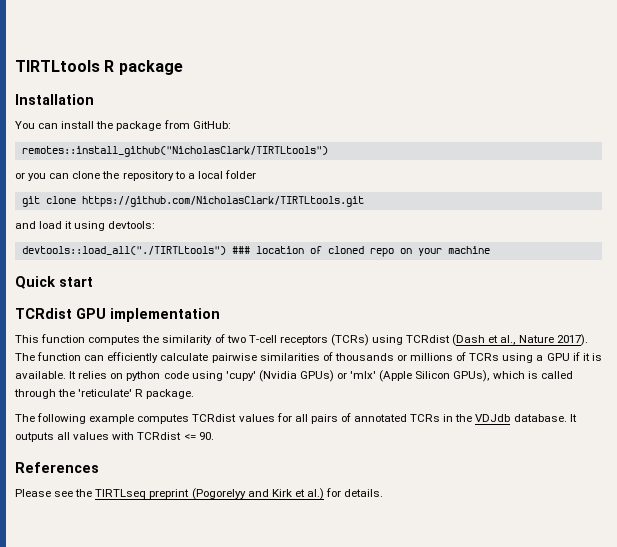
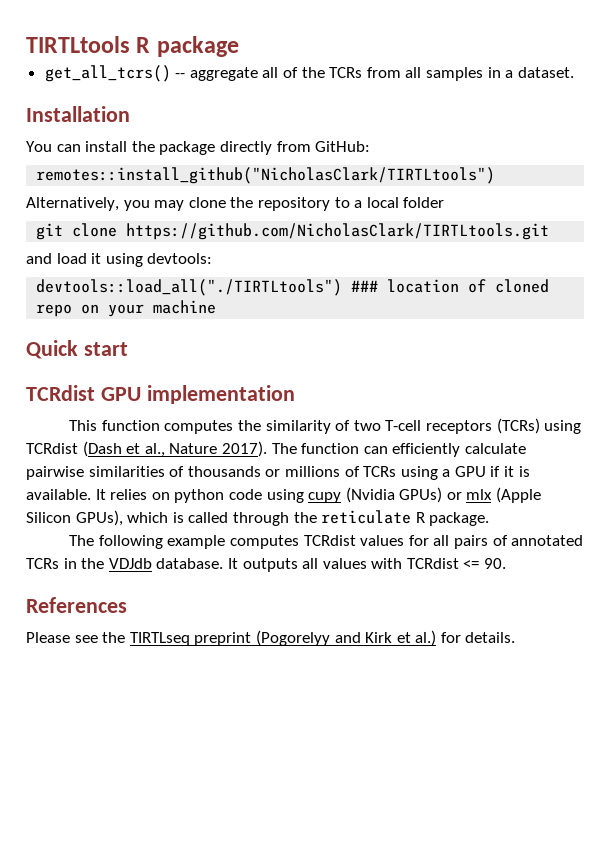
(183, 67) none -> [44,65,574,82] // get_all_tcrs() -- aggregate all of the TCRs from all samples in a dataset.
(162, 126) none -> [219,141,272,155] directly
[15,172,70,181] or you can -> [26,197,185,211] Alternatively, you may
[225,371,256,381] 'cupy' -> [308,492,342,503] cupy
[350,371,377,379] 'mlx' -> [466,489,493,500] mlx
[78,389,133,397] 'reticulate' -> [321,510,412,524] reticulate

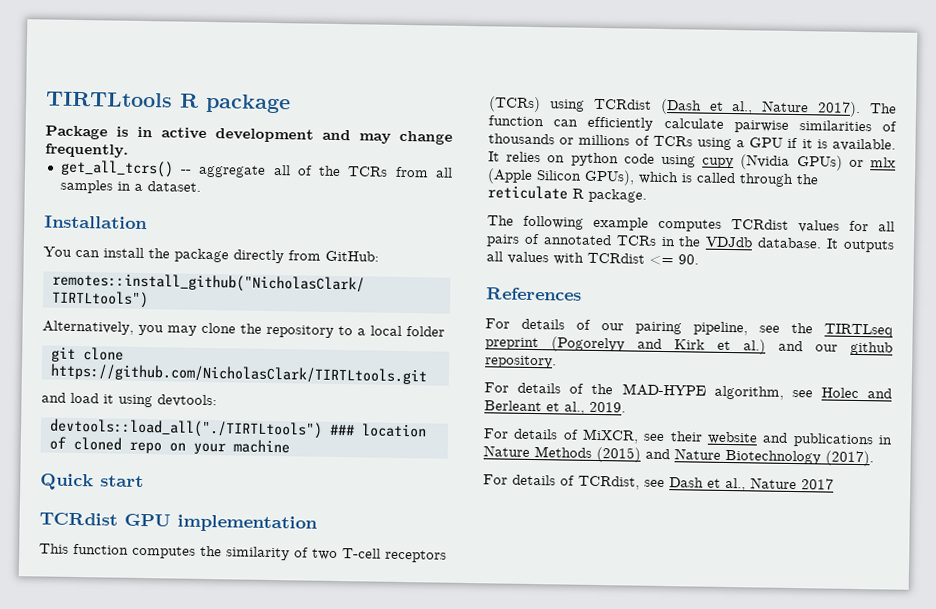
(239, 46) none -> [45,125,453,145] [45,143,129,158] // Package is in active development and may change frequently.
[26,632,70,643] Please -> [485,318,748,336] For details of our pairing pipeline,
[440,632,516,643] for details. -> [778,340,893,356] [485,355,557,369] [484,382,892,400] [484,400,626,415] [483,428,893,448] [483,445,874,467] [483,474,834,492] and our github repository. // For details of the MAD-HYPE algorithm, see Holec and Berleant et al., 2019. // For details of MiXCR, see their website and publications in Nature Methods (2015) and Nature Biotechnology (2017). // For details of TCRdist, see Dash et al., Nature 2017

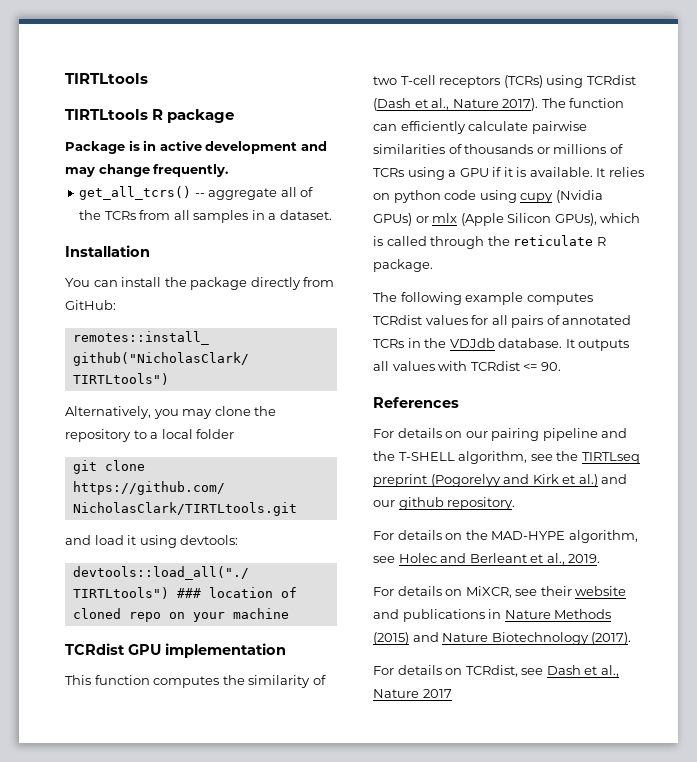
[46,91,173,108] TIRTLtools -> [65,73,148,84] [65,109,148,120] TIRTLtools // TIRTLtools
[40,473,144,491] // Quick start -> (289, 613) none
[576,319,591,330] of -> [445,431,463,438] on
[693,321,748,336] pipeline, -> [542,428,628,441] [373,451,528,464] pipeline and the T-SHELL algorithm,
[569,383,585,394] of -> [445,533,463,540] on
[562,429,579,440] of -> [445,589,463,596] on
[560,475,575,486] of -> [445,668,463,675] on

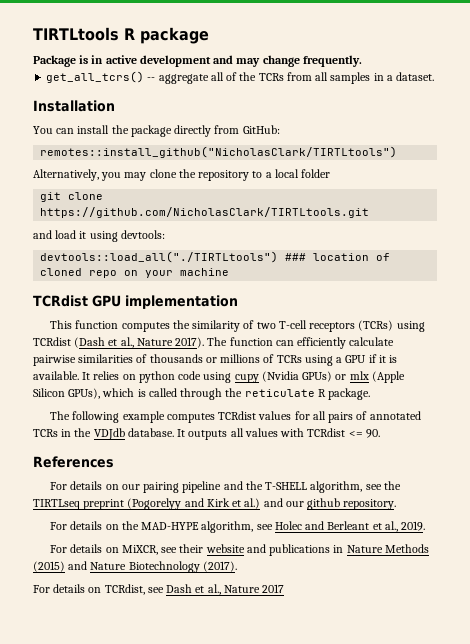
[65,73,148,84] [65,109,148,120] TIRTLtools // TIRTLtools -> [33,27,119,41] TIRTLtools

